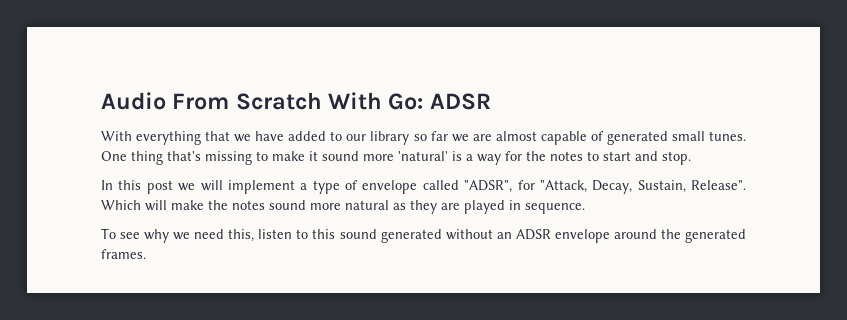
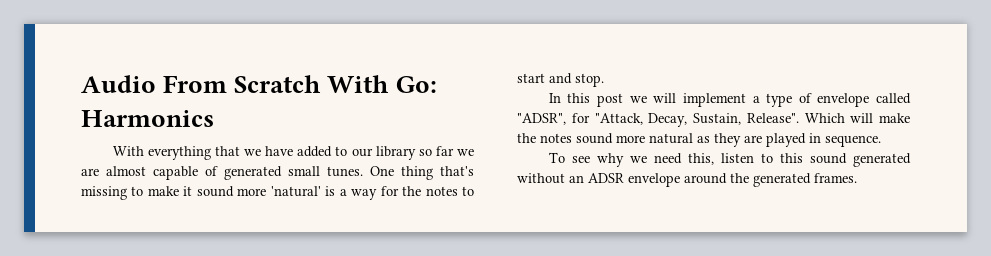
[429,93,491,110] ADSR -> [81,110,214,127] Harmonics

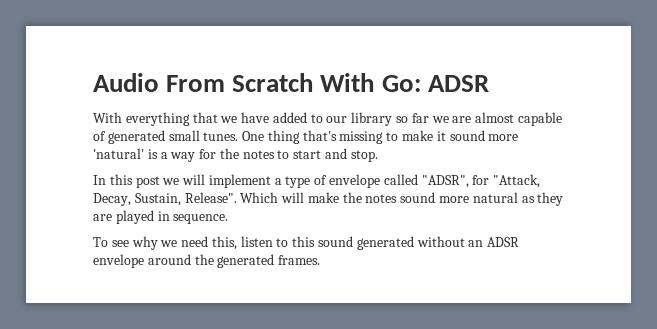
[81,110,214,127] Harmonics -> [427,75,489,92] ADSR

